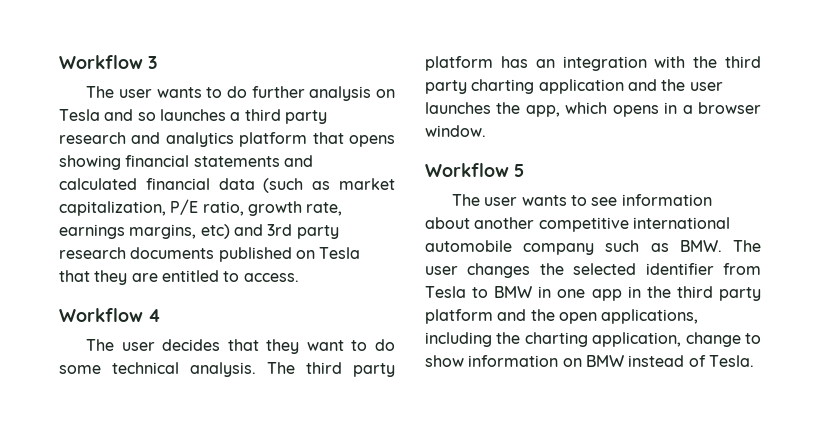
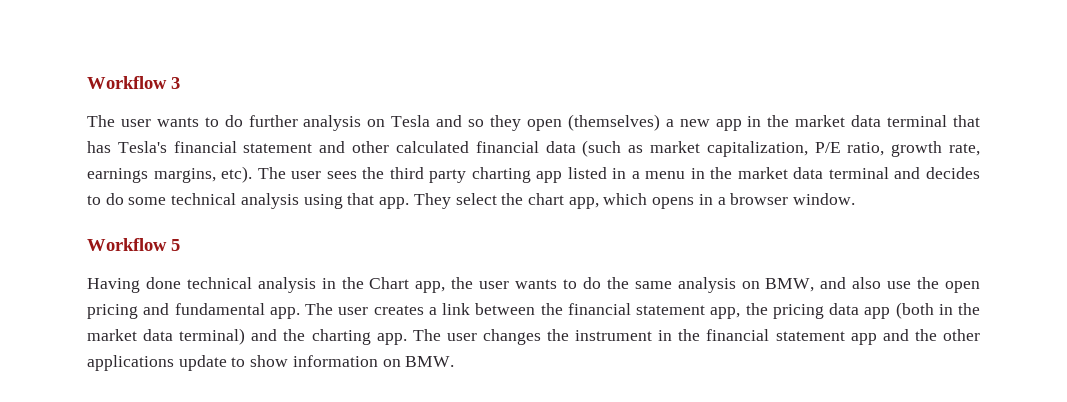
[159,109,327,124] [59,132,396,147] [59,155,313,170] launches a third party research and analytics platform that opens showing financial statements and -> [490,114,980,131] [87,141,390,153] they open (themselves) a new app in the market data terminal that has Tesla's financial statement and other
[200,224,339,239] [59,247,361,262] [59,270,299,285] [59,308,161,322] [86,339,395,354] [59,362,395,377] [425,56,761,71] [425,79,723,94] [425,102,521,114] etc) and 3rd party research documents published on Tesla that they are entitled to access. // Workflow 4 // The user decides that they want to do some technical analysis. The third party platform has an integration with the third party charting application and the user launches the -> [221,166,980,183] [87,193,564,209] etc). The user sees the third party charting app listed in a menu in the market data terminal and decides to do some technical analysis using that app. They select the chart
[452,194,712,206] [425,217,730,232] [425,240,761,255] [425,263,761,278] [425,286,761,301] [425,309,699,324] [425,332,762,347] [425,355,754,367] The user wants to see information about another competitive international automobile company such as BMW. The user changes the selected identifier from Tesla to BMW in one app in the third party platform and the open applications, including the charting application, change to show information on BMW instead of Tesla. -> [87,277,980,293] [87,302,980,319] [87,328,980,345] [87,355,455,371] Having done technical analysis in the Chart app, the user wants to do the same analysis on BMW, and also use the open pricing and fundamental app. The user creates a link between the financial statement app, the pricing data app (both in the market data terminal) and the charting app. The user changes the instrument in the financial statement app and the other applications update to show information on BMW.

